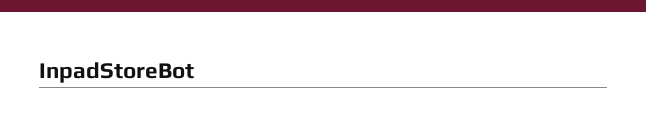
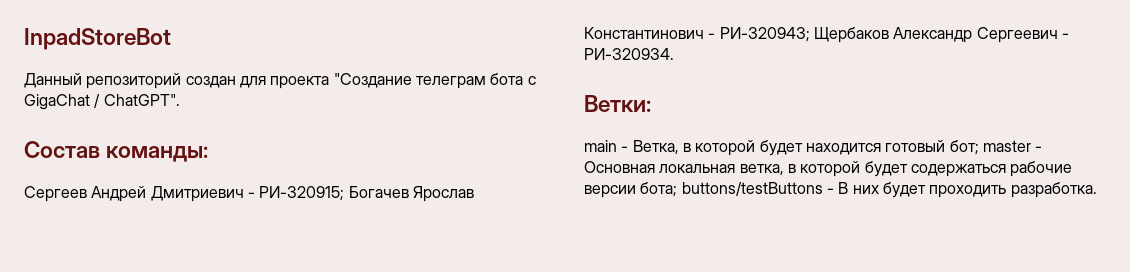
(194, 72) none -> [24,73,536,89] [24,94,180,110] [24,141,209,162] [24,186,474,202] [584,27,1069,43] [584,48,674,60] [584,95,651,112] [584,140,1043,156] [584,161,1073,177] [584,182,1097,198] // Данный репозиторий создан для проекта "Создание телеграм бота с GigaChat / ChatGPT". // Состав команды: // Сергеев Андрей Дмитриевич - РИ-320915; Богачев Ярослав Константинович - РИ-320943; Щербаков Александр Сергеевич - РИ-320934. // Ветки: // main - Ветка, в которой будет находится готовый бот; master - Основная локальная ветка, в которой будет содержаться рабочие версии бота; buttons/testButtons - В них будет проходить разработка.

